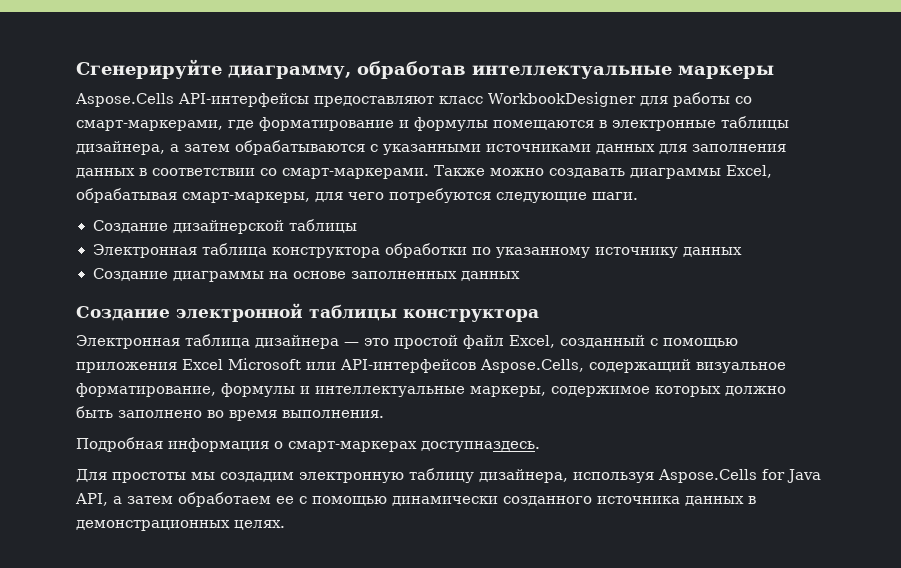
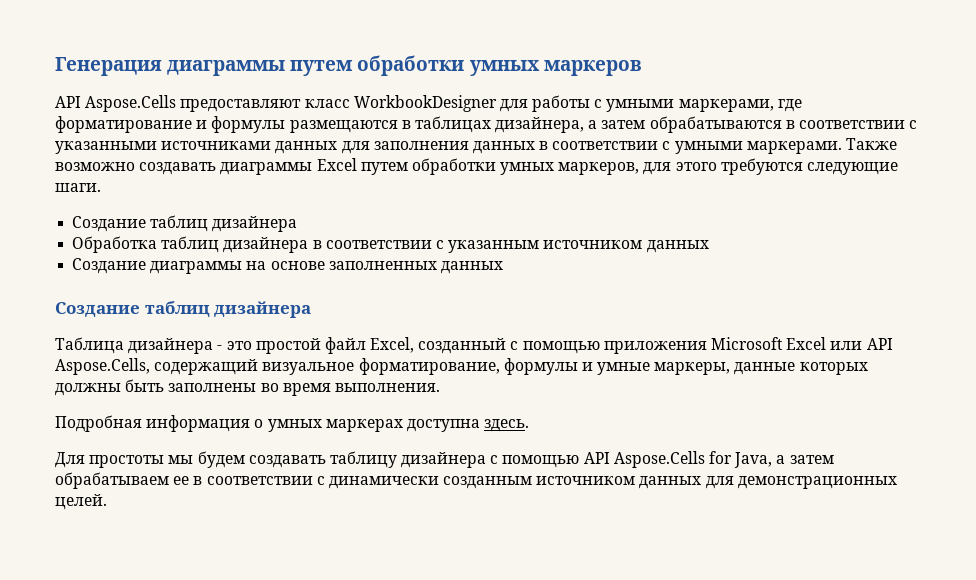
[76,59,774,79] [75,93,309,107] Сгенерируйте диаграмму, обработав интеллектуальные маркеры // Aspose.Cells API-интерфейсы -> [55,55,642,76] [55,95,177,112] Генерация диаграммы путем обработки умных маркеров // API Aspose.Cells
[734,96,752,104] [76,120,223,131] со смарт-маркерами, -> [594,99,774,112] с умными маркерами,
[493,116,789,131] помещаются в электронные таблицы -> [289,116,491,133] размещаются в таблицах
(365, 147) none -> [785,120,906,129] в соответствии
[260,165,772,179] [76,188,638,203] [92,219,357,234] [92,243,678,258] со смарт-маркерами. Также можно создавать диаграммы Excel, обрабатывая смарт-маркеры, для чего потребуются следующие шаги. // Создание дизайнерской таблицы // Электронная таблица конструктора обработки по указанному источнику -> [662,138,898,154] [55,158,899,175] [55,183,101,192] [72,215,298,232] [72,236,643,253] с умными маркерами. Также возможно создавать диаграммы Excel путем обработки умных маркеров, для этого требуются следующие шаги. // Создание таблиц дизайнера // Обработка таблиц дизайнера в соответствии с указанным источником
[176,303,539,322] [76,334,359,349] электронной таблицы конструктора // Электронная таблица дизайнера — -> [144,301,312,318] [55,337,223,354] таблиц дизайнера // Таблица дизайнера -
[182,358,476,373] Excel Microsoft или API-интерфейсов -> [711,337,893,350] Microsoft Excel или API
[315,386,786,397] [76,406,202,418] интеллектуальные маркеры, содержимое которых должно быть заполнено -> [597,362,868,375] [55,379,257,396] умные маркеры, данные которых должны быть заполнены
[288,441,540,452] смарт-маркерах доступназдесь. -> [267,419,530,432] умных маркерах доступна здесь.
[220,468,821,483] [75,492,756,507] [76,520,285,531] создадим электронную таблицу дизайнера, используя Aspose.Cells for Java API, а затем обработаем ее с помощью динамически созданного источника данных в демонстрационных целях. -> [197,451,834,468] [55,472,897,489] [55,494,107,510] будем создавать таблицу дизайнера с помощью API Aspose.Cells for Java, а затем обрабатываем ее в соответствии с динамически созданным источником данных для демонстрационных целей.

